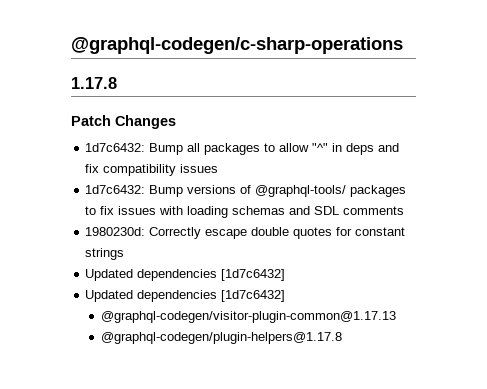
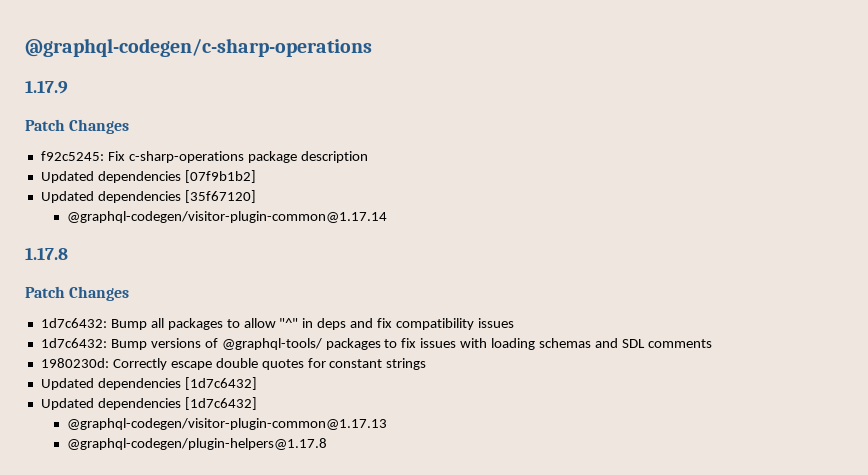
(403, 45) none -> [25,80,68,94] [25,119,130,134] [40,151,368,163] [40,170,256,183] [40,190,256,203] [67,211,388,223] // 1.17.9 // Patch Changes // f92c5245: Fix c-sharp-operations package description // Updated dependencies [07f9b1b2] // Updated dependencies [35f67120] // @graphql-codegen/visitor-plugin-common@1.17.14

